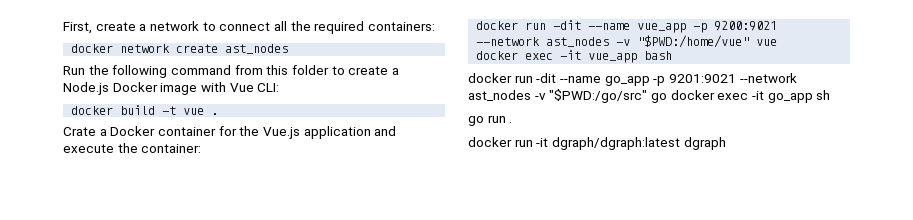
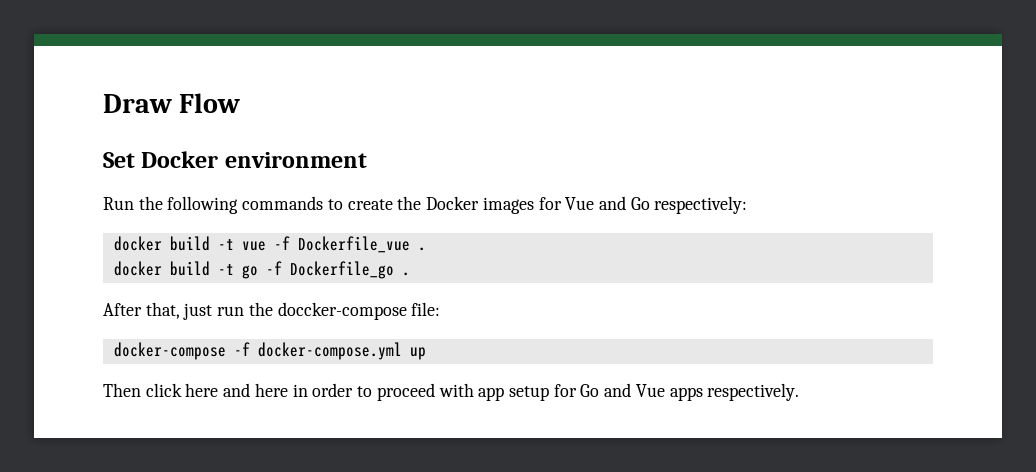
[63,21,435,34] [71,44,289,54] [63,65,399,78] [63,82,280,95] [71,105,219,115] [63,126,397,139] [63,143,202,153] [476,20,778,33] [476,35,778,48] [476,50,673,63] [468,73,797,86] [468,89,831,103] [468,115,513,126] [468,137,726,150] First, create a network to connect all the required containers: // docker network create ast_nodes // Run the following command from this folder to create a Node.js Docker image with Vue CLI: // docker build -t vue . // Crate a Docker container for the Vue.js application and execute the container: // docker run -dit --name vue_app -p 9200:9021 --network ast_nodes -v "$PWD:/home/vue" vue // docker exec -it vue_app bash // docker run -dit --name go_app -p 9201:9021 --network ast_nodes -v "$PWD:/go/src" go docker exec -it go_app sh // go run . // docker run -it dgraph/dgraph:latest dgraph -> [103,93,241,113] [103,151,367,168] [103,196,748,214] [113,236,426,253] [113,261,410,279] [103,302,441,320] [113,342,426,360] [103,383,800,401] Draw Flow // Set Docker environment // Run the following commands to create the Docker images for Vue and Go respectively: // docker build -t vue -f Dockerfile_vue . // docker build -t go -f Dockerfile_go . // After that, just run the doccker-compose file: // docker-compose -f docker-compose.yml up // Then click here and here in order to proceed with app setup for Go and Vue apps respectively.

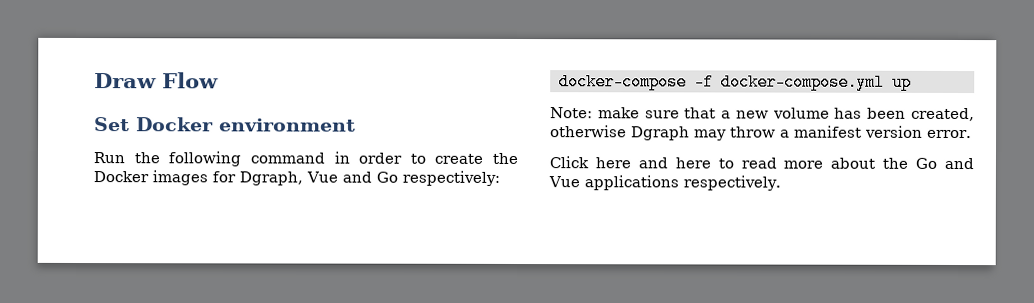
[242,196,324,210] commands -> [249,151,403,164] command in order
(562, 203) none -> [239,171,303,186] Dgraph,
[113,236,426,253] [113,261,410,279] [103,302,441,320] [113,342,426,360] [103,383,577,401] docker build -t vue -f Dockerfile_vue . // docker build -t go -f Dockerfile_go . // After that, just run the doccker-compose file: // docker-compose -f docker-compose.yml up // Then click here and here in order to proceed with app setup for -> [559,73,912,91] [550,107,975,122] [550,125,972,141] [549,156,909,169] docker-compose -f docker-compose.yml up // Note: make sure that a new volume has been created, otherwise Dgraph may throw a manifest version error. // Click here and here to read more about the
[669,387,703,401] apps -> [583,175,679,191] applications

